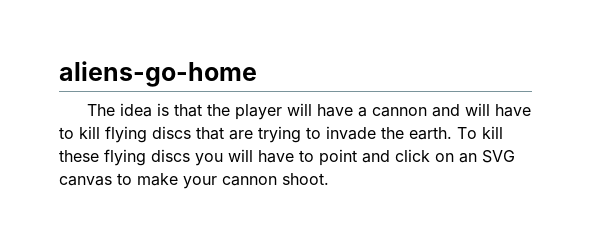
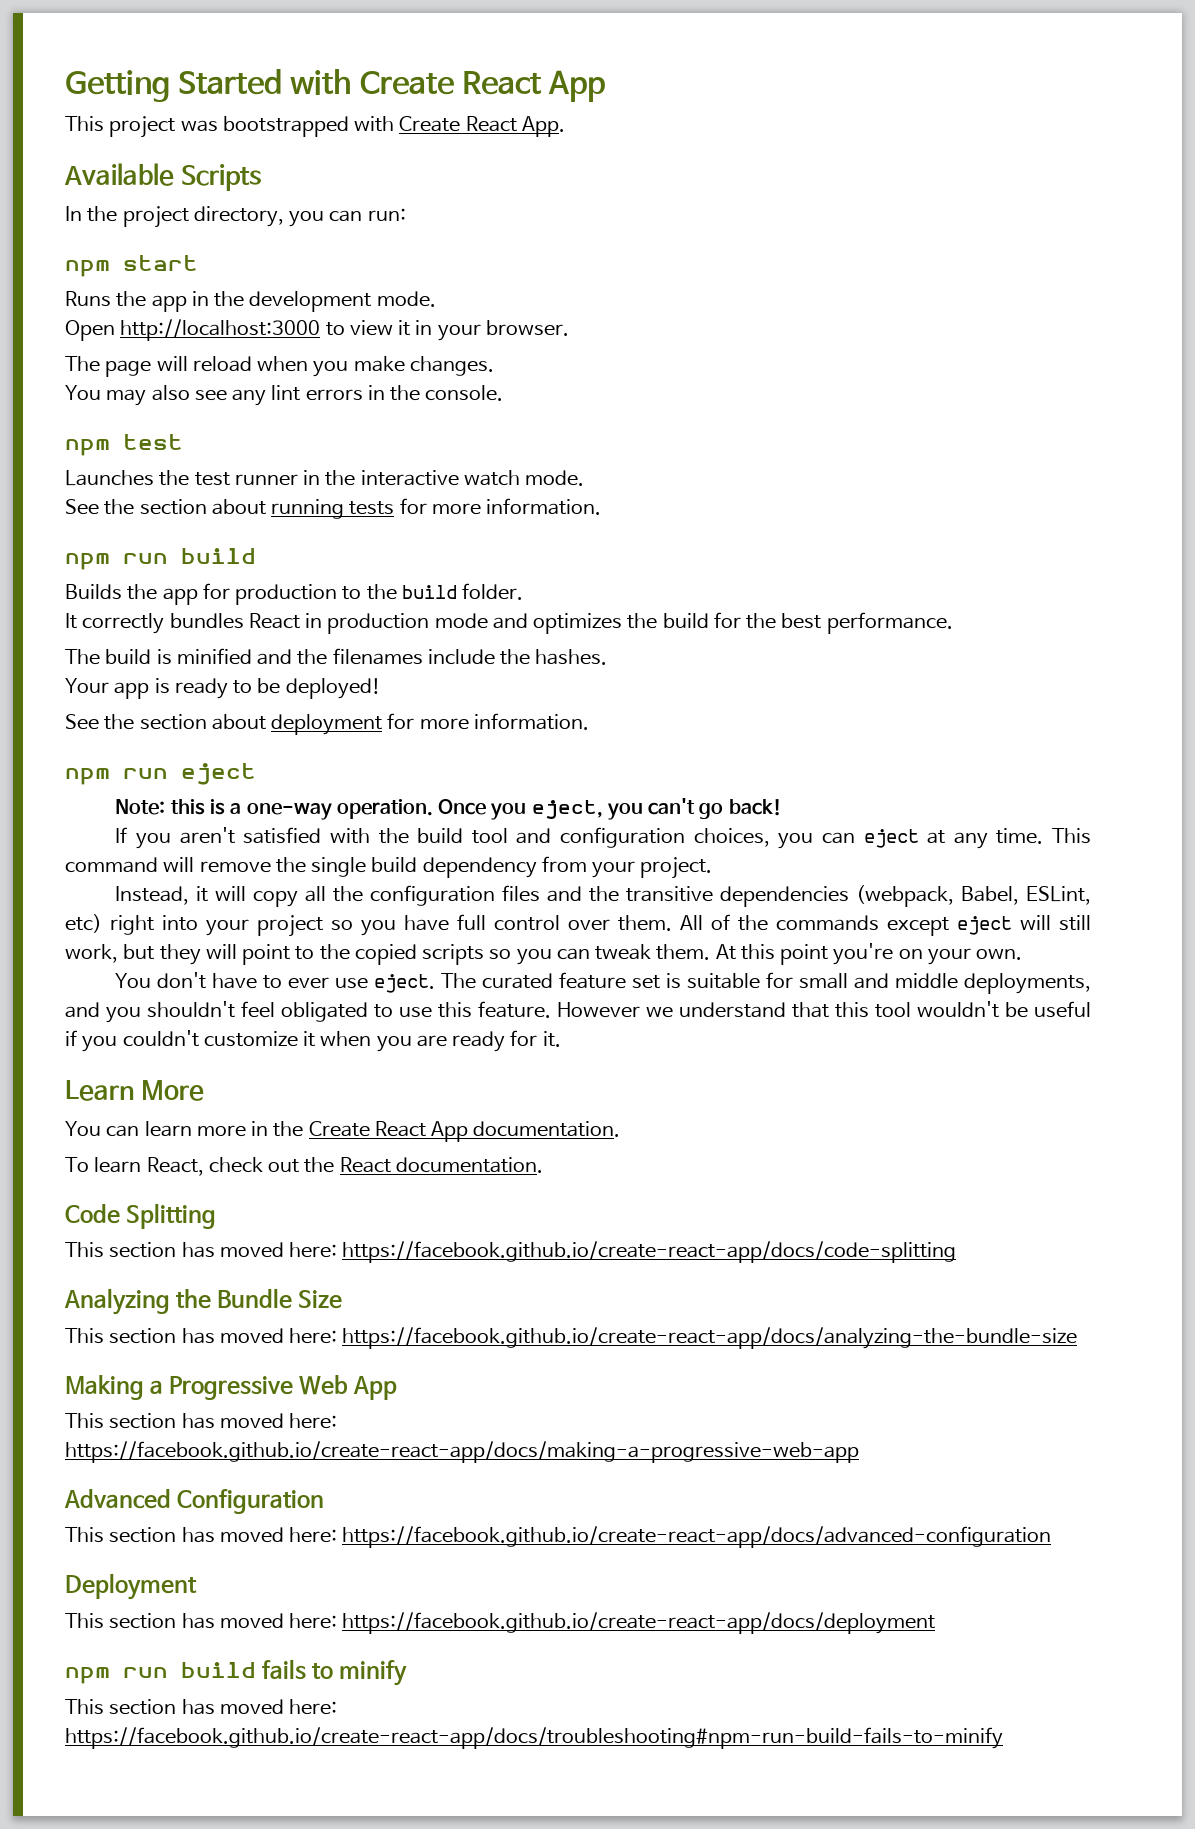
[59,61,257,87] [87,103,532,120] [59,126,503,143] [59,149,515,166] [59,173,329,189] aliens-go-home // The idea is that the player will have a cannon and will have to kill flying discs that are trying to invade the earth. To kill these flying discs you will have to point and click on an SVG canvas to make your cannon shoot. -> [65,69,606,102] [65,116,565,138] [64,163,261,191] [65,206,406,228] [65,255,198,277] [65,291,436,312] [65,319,569,341] [65,356,494,377] [65,385,504,406] [65,434,183,456] [65,470,585,486] [65,498,602,519] [65,548,256,570] [65,583,524,605] [65,612,953,634] [65,648,608,665] [65,678,381,699] [65,713,589,735] [65,763,256,785] [115,798,782,820] [115,827,1092,849] [65,856,713,879] [115,885,1091,907] [65,914,1091,937] [65,943,1023,965] [115,972,1092,994] [65,1001,1092,1023] [65,1030,561,1052] [65,1080,205,1101] [65,1121,621,1142] [65,1157,543,1176] [65,1203,217,1229] [65,1241,957,1263] [64,1288,343,1315] [65,1327,1078,1349] [65,1375,398,1400] [65,1413,338,1429] [65,1441,859,1463] [64,1489,325,1514] [65,1526,1052,1548] [65,1573,197,1600] [65,1612,936,1634] [65,1659,408,1686] [65,1699,338,1715] [65,1727,1003,1749] Getting Started with Create React App // This project was bootstrapped with Create React App. // Available Scripts // In the project directory, you can run: // npm start // Runs the app in the development mode. // Open http://localhost:3000 to view it in your browser. // The page will reload when you make changes. // You may also see any lint errors in the console. // npm test // Launches the test runner in the interactive watch mode. // See the section about running tests for more information. // npm run build // Builds the app for production to the build folder. // It correctly bundles React in production mode and optimizes the build for the best performance. // The build is minified and the filenames include the hashes. // Your app is ready to be deployed! // See the section about deployment for more information. // npm run eject // Note: this is a one-way operation. Once you eject, you can't go back! // If you aren't satisfied with the build tool and configuration choices, you can eject at any time. This command will remove the single build dependency from your project. // Instead, it will copy all the configuration files and the transitive dependencies (webpack, Babel, ESLint, etc) right into your project so you have full control over them. All of the commands except eject will still work, but they will point to the copied scripts so you can tweak them. At this point you're on your own. // You don't have to ever use eject. The curated feature set is suitable for small and middle deployments, and you shouldn't feel obligated to use this feature. However we understand that this tool wouldn't be useful if you couldn't customize it when you are ready for it. // Learn More // You can learn more in the Create React App documentation. // To learn React, check out the React documentation. // Code Splitting // This section has moved here: https://facebook.github.io/create-react-app/docs/code-splitting // Analyzing the Bundle Size // This section has moved here: https://facebook.github.io/create-react-app/docs/analyzing-the-bundle-size // Making a Progressive Web App // This section has moved here: https://facebook.github.io/create-react-app/docs/making-a-progressive-web-app // Advanced Configuration // This section has moved here: https://facebook.github.io/create-react-app/docs/advanced-configuration // Deployment // This section has moved here: https://facebook.github.io/create-react-app/docs/deployment // npm run build fails to minify // This section has moved here: https://facebook.github.io/create-react-app/docs/troubleshooting#npm-run-build-fails-to-minify

